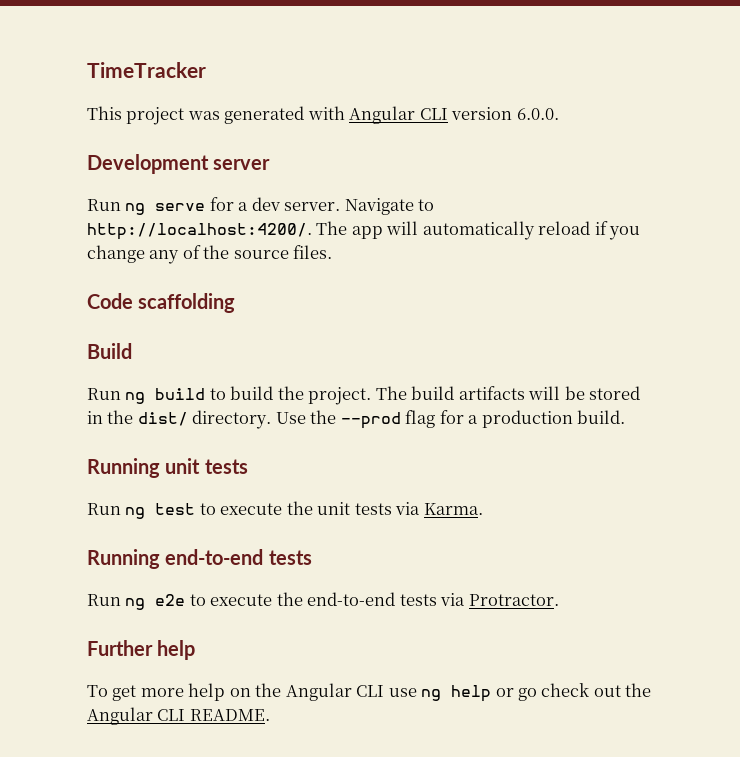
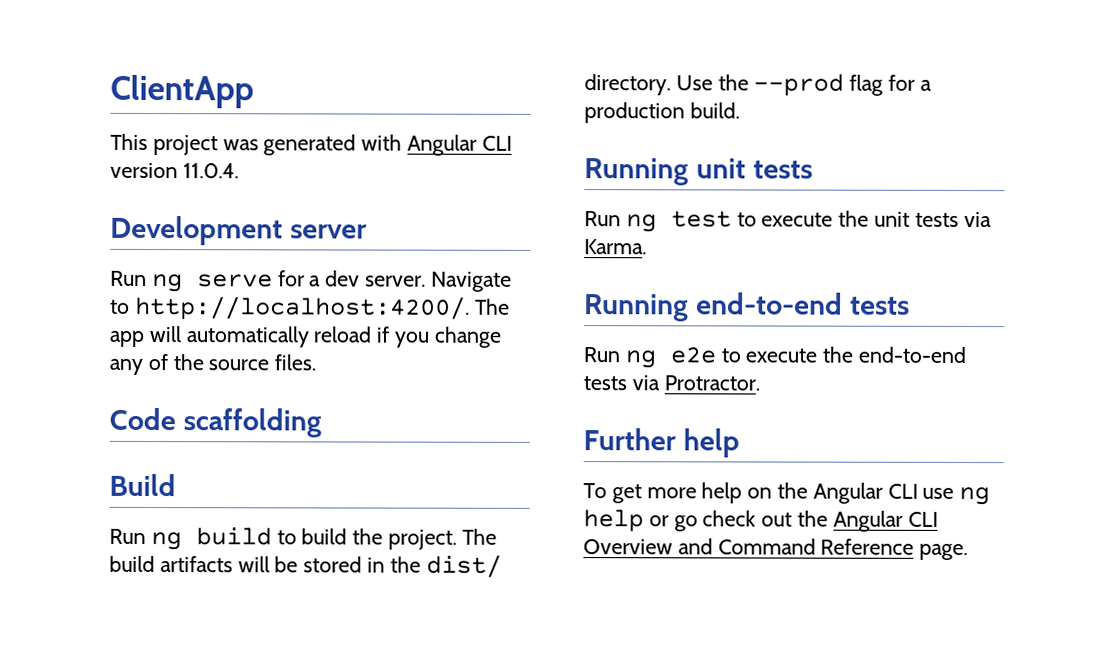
[87,62,206,78] TimeTracker -> [110,74,254,109] ClientApp
[516,108,559,120] 6.0.0. -> [182,163,239,179] 11.0.4.
[189,709,270,721] README. -> [583,538,969,561] Overview and Command Reference page.

